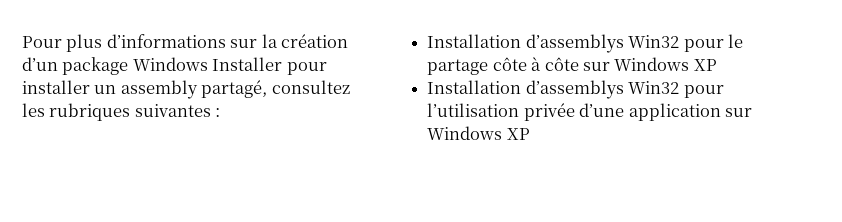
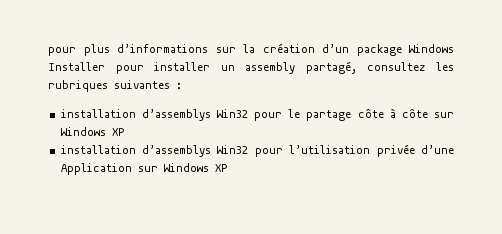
[22,36,62,48] Pour -> [48,47,76,56] pour
[427,34,522,48] Installation -> [60,109,136,118] installation
[427,80,522,94] Installation -> [60,145,136,154] installation
[628,103,721,121] application -> [60,163,132,175] Application

